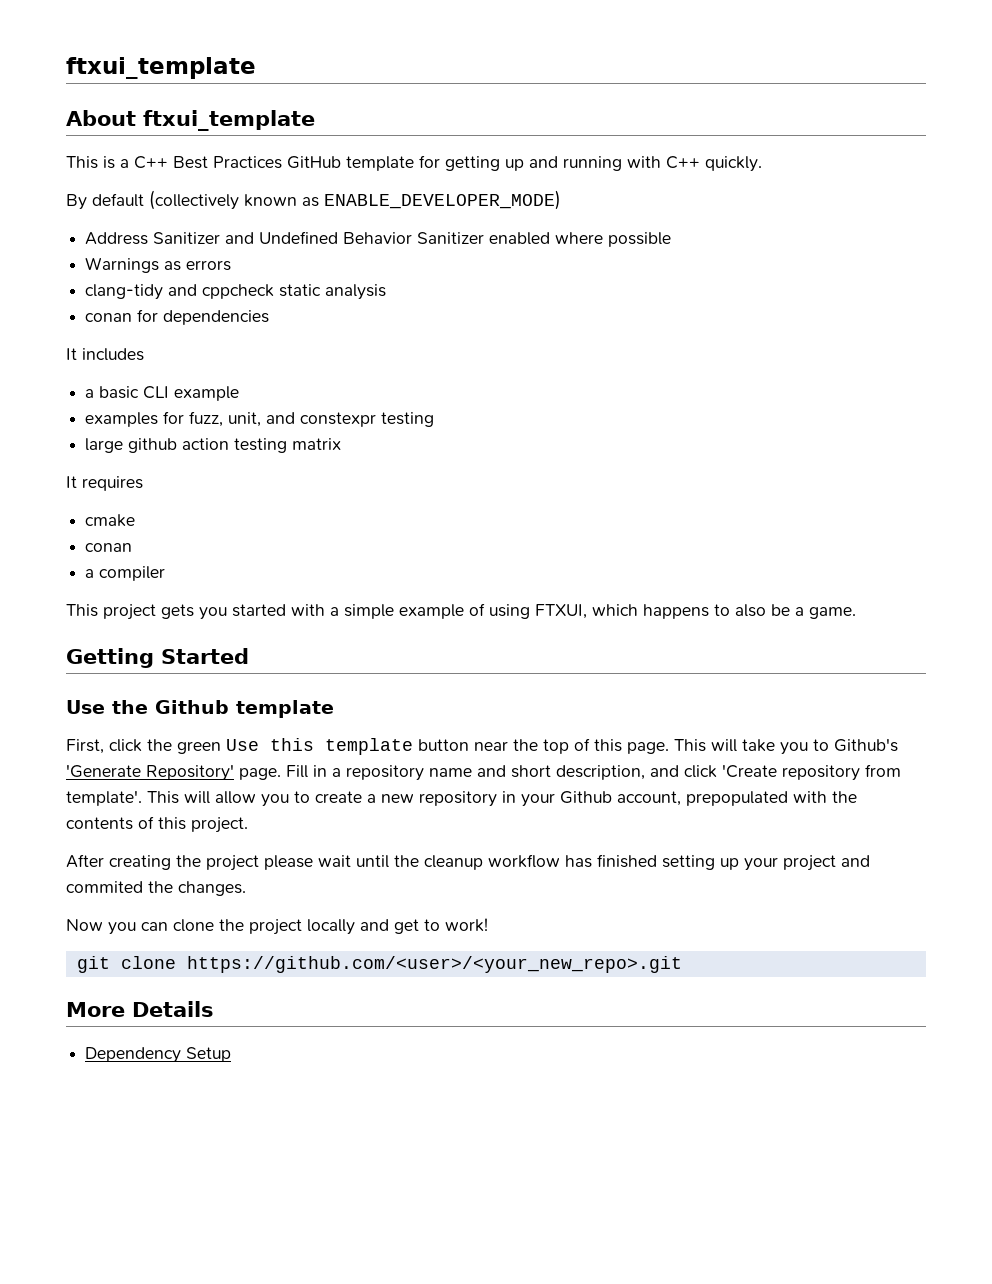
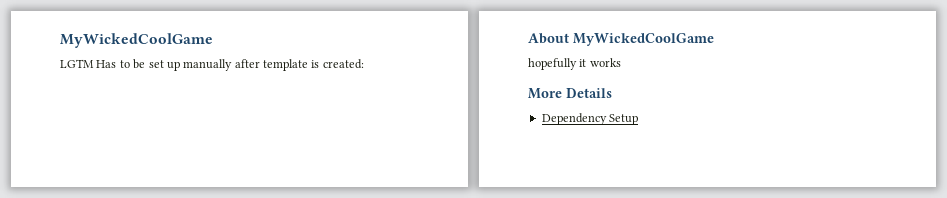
[66,57,256,79] [66,110,315,131] [66,155,762,172] [66,190,561,210] [85,231,672,247] [85,257,232,273] [85,284,387,300] [85,309,270,325] [66,348,144,361] [85,386,240,401] [85,411,435,427] [85,438,342,453] [66,476,143,491] [85,514,136,527] [85,543,133,552] [85,566,166,581] [66,603,856,620] [66,648,249,668] [66,700,334,718] [66,738,898,755] [66,764,901,781] [66,790,857,807] [66,816,248,833] [66,854,870,871] [66,881,246,896] [66,918,488,935] [76,956,682,973] ftxui_template // About ftxui_template // This is a C++ Best Practices GitHub template for getting up and running with C++ quickly. // By default (collectively known as ENABLE_DEVELOPER_MODE) // Address Sanitizer and Undefined Behavior Sanitizer enabled where possible // Warnings as errors // clang-tidy and cppcheck static analysis // conan for dependencies // It includes // a basic CLI example // examples for fuzz, unit, and constexpr testing // large github action testing matrix // It requires // cmake // conan // a compiler // This project gets you started with a simple example of using FTXUI, which happens to also be a game. // Getting Started // Use the Github template // First, click the green Use this template button near the top of this page. This will take you to Github's 'Generate Repository' page. Fill in a repository name and short description, and click 'Create repository from template'. This will allow you to create a new repository in your Github account, prepopulated with the contents of this project. // After creating the project please wait until the cleanup workflow has finished setting up your project and commited the changes. // Now you can clone the project locally and get to work! // git clone https://github.com/<user>/<your_new_repo>.git -> [60,33,213,48] [60,59,364,71] [528,33,714,46] [528,58,621,70] MyWickedCoolGame // LGTM Has to be set up manually after template is created: // About MyWickedCoolGame // hopefully it works

